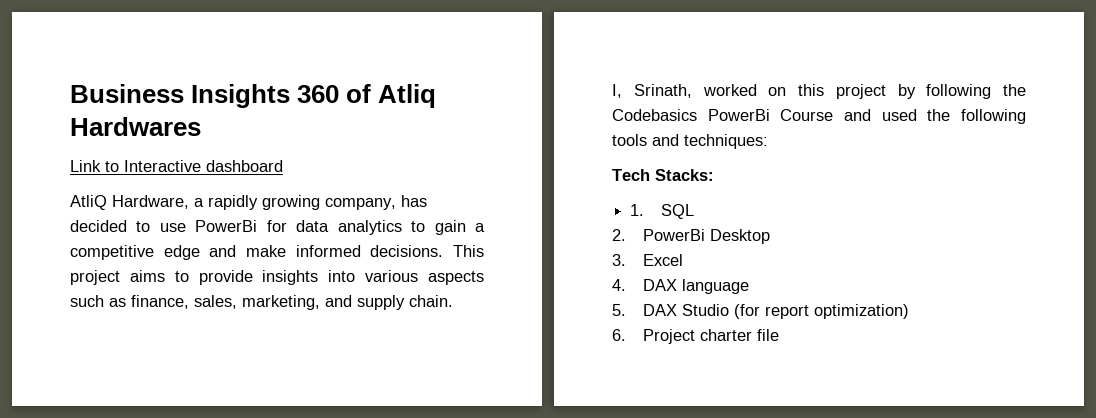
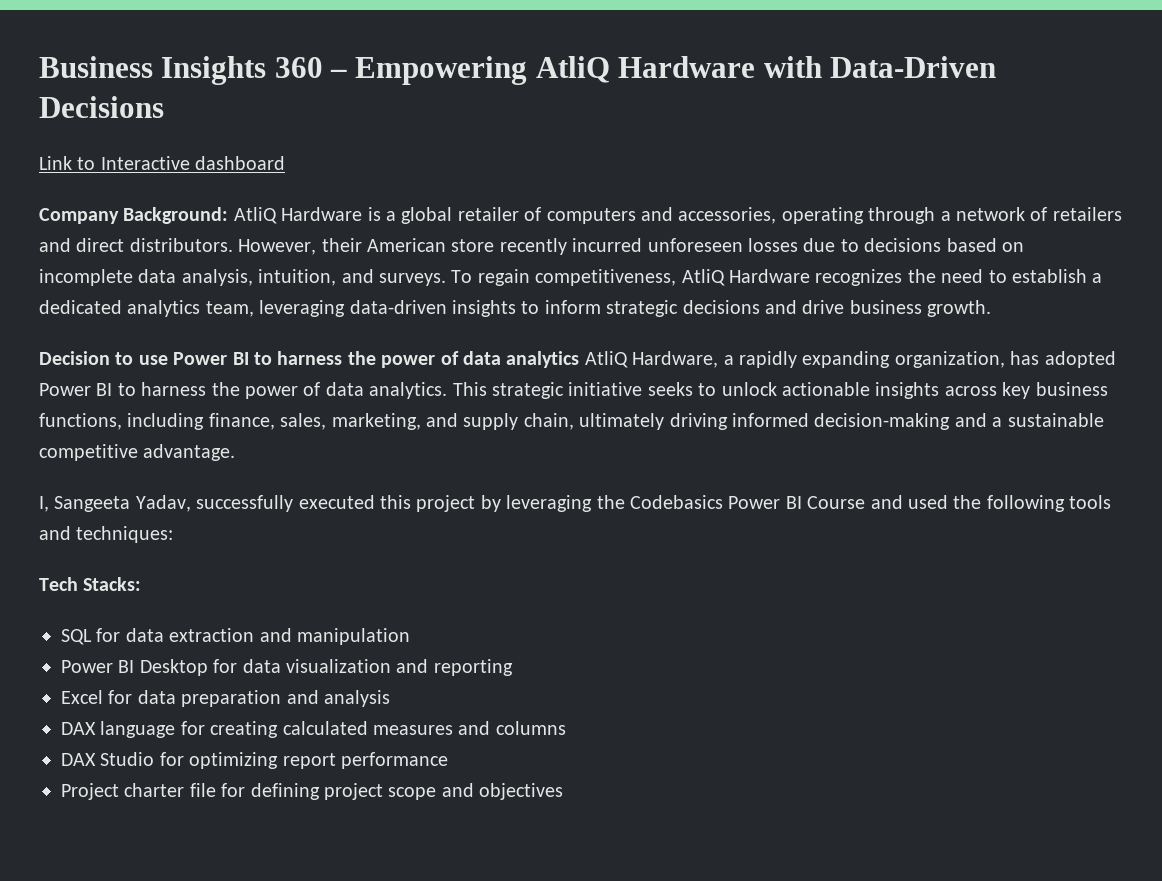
[346,84,437,108] [70,117,201,136] [70,160,283,172] [70,195,427,210] [70,220,486,235] [70,245,484,260] [70,270,484,285] [70,295,126,307] of Atliq Hardwares // Link to Interactive dashboard // AtliQ Hardware, a rapidly growing company, has decided to use PowerBi for data analytics to gain a competitive edge and make informed decisions. This project aims to provide insights into various aspects such as -> [330,56,996,85] [39,96,164,118] [39,156,286,170] [39,207,1122,224] [39,238,1024,255] [39,269,1103,286] [39,300,992,317] [39,351,1116,368] [39,382,1108,399] [39,413,205,430] – Empowering AtliQ Hardware with Data-Driven Decisions // Link to Interactive dashboard // Company Background: AtliQ Hardware is a global retailer of computers and accessories, operating through a network of retailers and direct distributors. However, their American store recently incurred unforeseen losses due to decisions based on incomplete data analysis, intuition, and surveys. To regain competitiveness, AtliQ Hardware recognizes the need to establish a dedicated analytics team, leveraging data-driven insights to inform strategic decisions and drive business growth. // Decision to use Power BI to harness the power of data analytics AtliQ Hardware, a rapidly expanding organization, has adopted Power BI to harness the power of data analytics. This strategic initiative seeks to unlock actionable insights across key business functions, including
[409,295,453,307] [612,84,787,98] chain. // I, Srinath, worked on -> [523,413,1104,430] [39,444,236,461] [39,495,375,512] chain, ultimately driving informed decision-making and a sustainable competitive advantage. // I, Sangeeta Yadav, successfully executed
[926,84,992,99] following -> [506,495,593,512] leveraging
[707,109,770,121] PowerBi -> [728,496,802,509] Power BI
[630,204,645,216] 1. -> (142, 584) none
[612,229,770,244] [612,254,683,266] [612,279,749,294] [612,304,909,319] [612,329,779,344] // 2. PowerBi Desktop // 3. Excel // 4. DAX language // 5. DAX Studio (for report optimization) // 6. Project charter file -> [96,628,410,645] [61,659,513,676] [61,690,390,707] [61,721,566,738] [61,752,448,769] [61,783,564,800] for data extraction and manipulation // Power BI Desktop for data visualization and reporting // Excel for data preparation and analysis // DAX language for creating calculated measures and columns // DAX Studio for optimizing report performance // Project charter file for defining project scope and objectives

